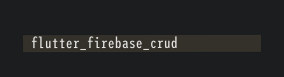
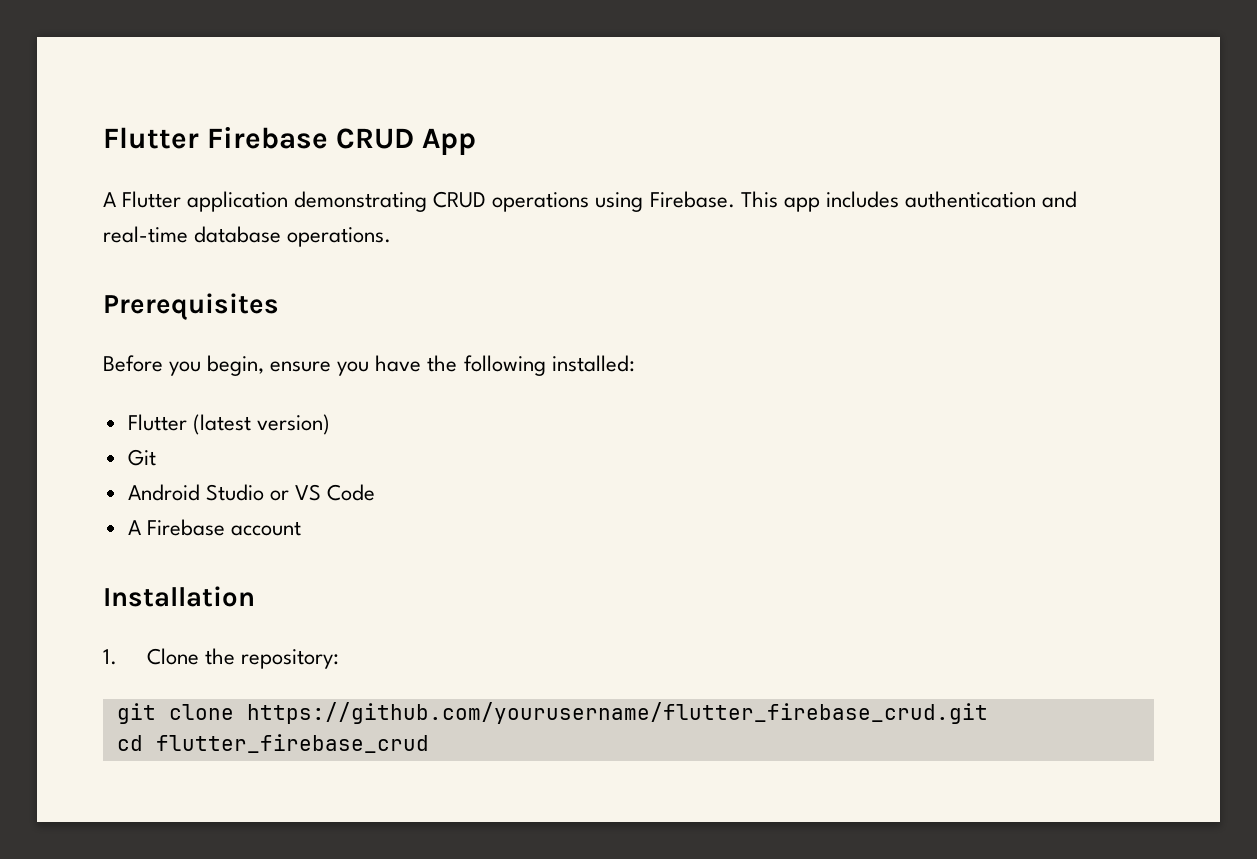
(30, 43) none -> [103,127,476,155] [103,191,1077,212] [103,226,392,247] [103,293,279,320] [103,355,635,376] [127,414,330,435] [127,449,156,466] [127,484,376,501] [127,519,301,536] [103,586,255,607] [103,648,339,669] [116,702,988,724] [116,735,143,751] Flutter Firebase CRUD App // A Flutter application demonstrating CRUD operations using Firebase. This app includes authentication and real-time database operations. // Prerequisites // Before you begin, ensure you have the following installed: // Flutter (latest version) // Git // Android Studio or VS Code // A Firebase account // Installation // 1. Clone the repository: // git clone https://github.com/yourusername/flutter_firebase_crud.git // cd

